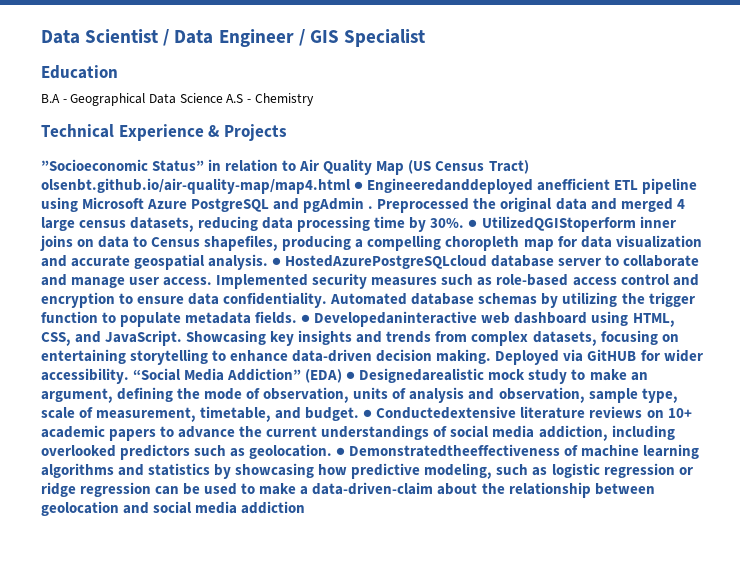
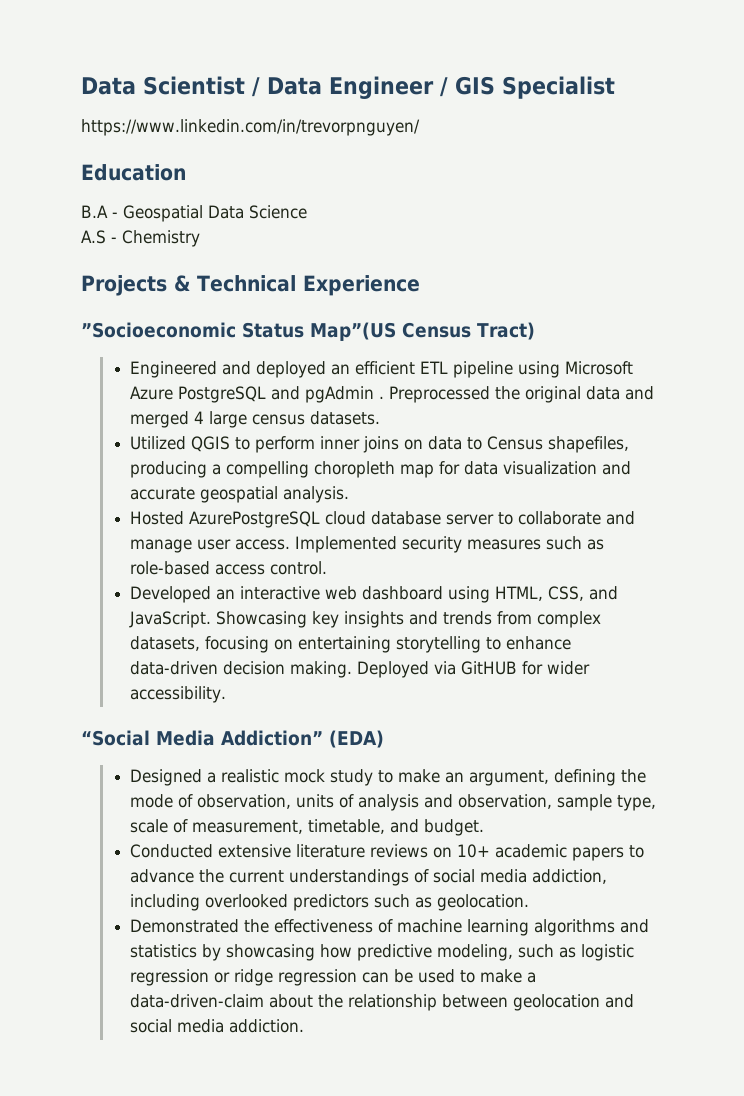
(425, 38) none -> [81,119,420,136] // https://www.linkedin.com/in/trevorpnguyen/
[70,93,146,106] Geographical -> [123,205,203,222] Geospatial
(223, 98) none -> (307, 212) //
(314, 99) none -> [81,275,190,296] Projects &
[208,124,287,141] & Projects -> (420, 285) none
[152,159,529,175] [41,178,611,194] Status” in relation to Air Quality Map (US Census Tract) olsenbt.github.io/air-quality-map/map4.html ● Engineeredanddeployed anefficient -> [242,322,535,341] [129,361,415,378] Status Map”(US Census Tract) // Engineered and deployed an efficient
[130,216,636,232] datasets, reducing data processing time by 30%. ● UtilizedQGIStoperform -> [309,411,380,425] [129,436,315,453] datasets. // Utilized QGIS to perform
[272,255,488,269] ● HostedAzurePostgreSQLcloud -> [129,511,366,528] // Hosted AzurePostgreSQL cloud
[620,274,699,286] [41,292,695,308] [41,311,478,327] control and encryption to ensure data confidentiality. Automated database schemas by utilizing the trigger function to populate metadata fields. ● Developedaninteractive -> [269,561,327,575] [129,586,320,603] control. // Developed an interactive
(129, 376) none -> (226, 694) //
[346,368,485,383] ● Designedarealistic -> [129,769,279,786] // Designed a realistic
[363,406,517,419] ● Conductedextensive -> [129,844,291,858] // Conducted extensive
[336,444,561,457] ● Demonstratedtheeffectiveness -> [129,919,373,933] // Demonstrated the effectiveness
[241,501,306,514] addiction -> [228,1019,304,1033] addiction.

